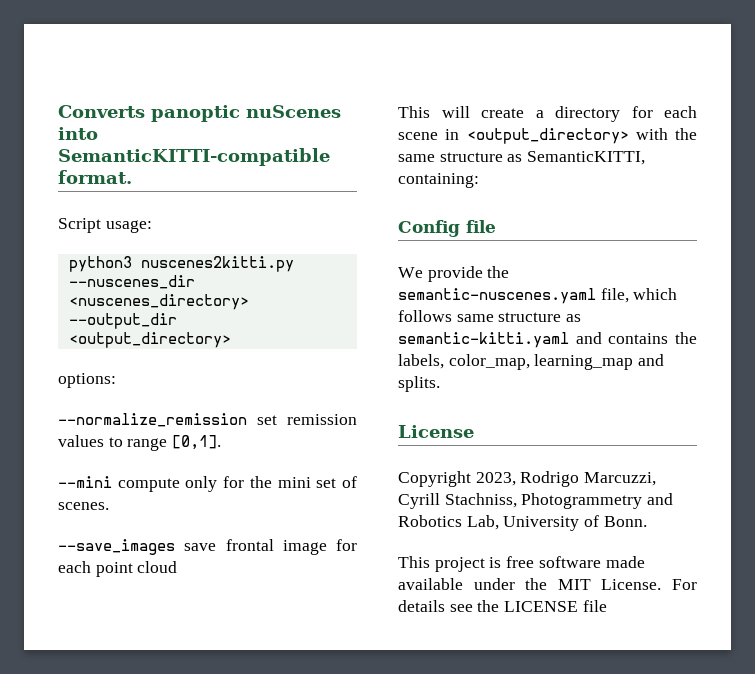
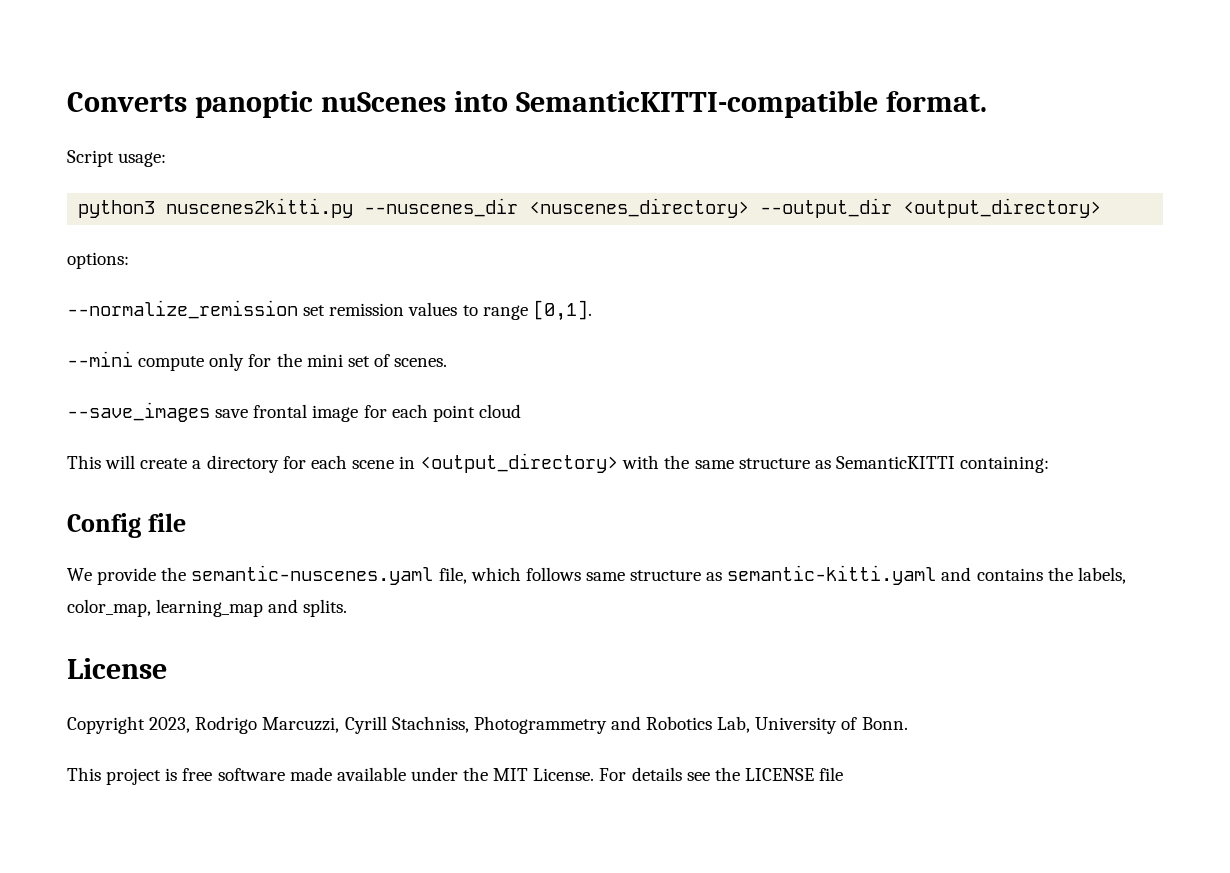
[527,151,646,165] SemanticKITTI, -> [835,456,955,469] SemanticKITTI

